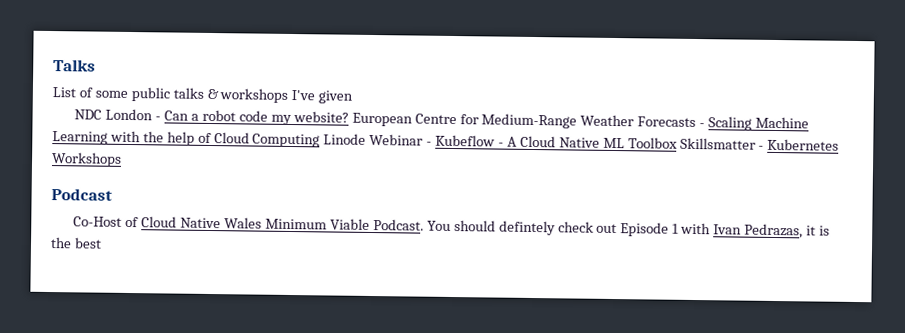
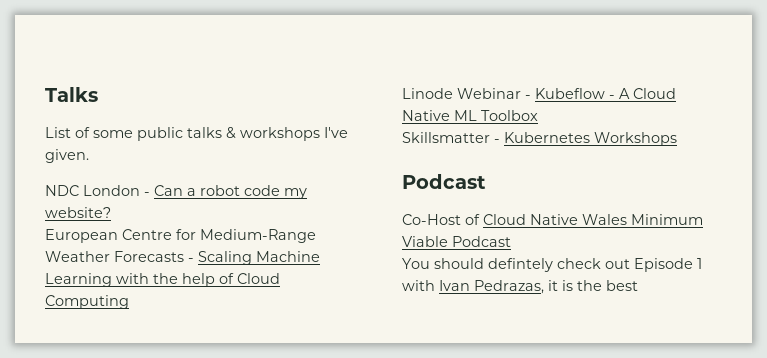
[318,90,354,104] given -> [45,149,89,163] given.
(349, 117) none -> (111, 212) //
(321, 140) none -> (129, 302) //
(678, 143) none -> (538, 115) //
[372,219,424,231] Podcast. -> [452,236,511,247] Podcast //

